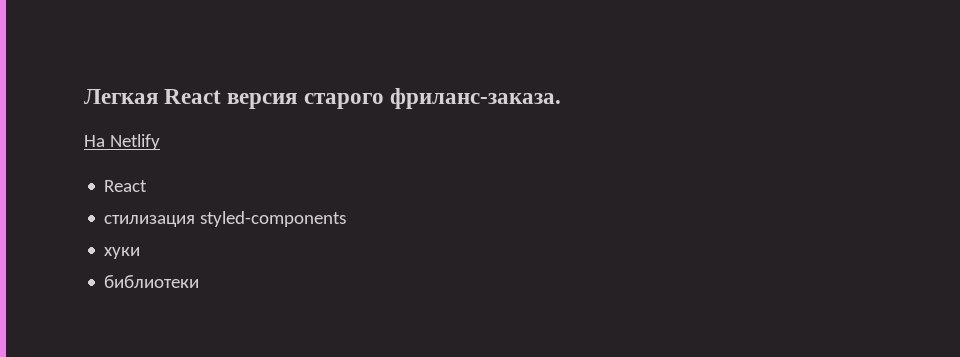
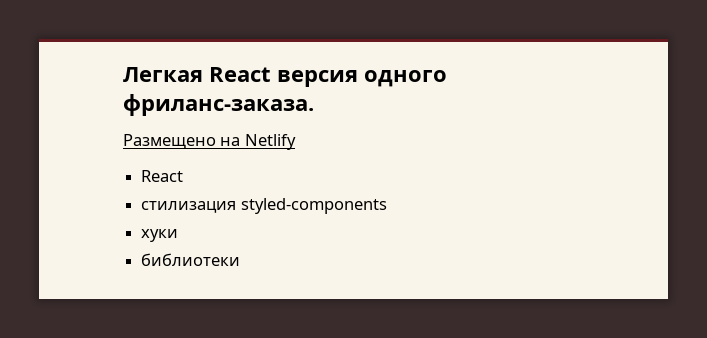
[303,93,384,109] старого -> [364,70,447,87] одного
[84,135,105,147] На -> [123,134,241,149] Размещено на

